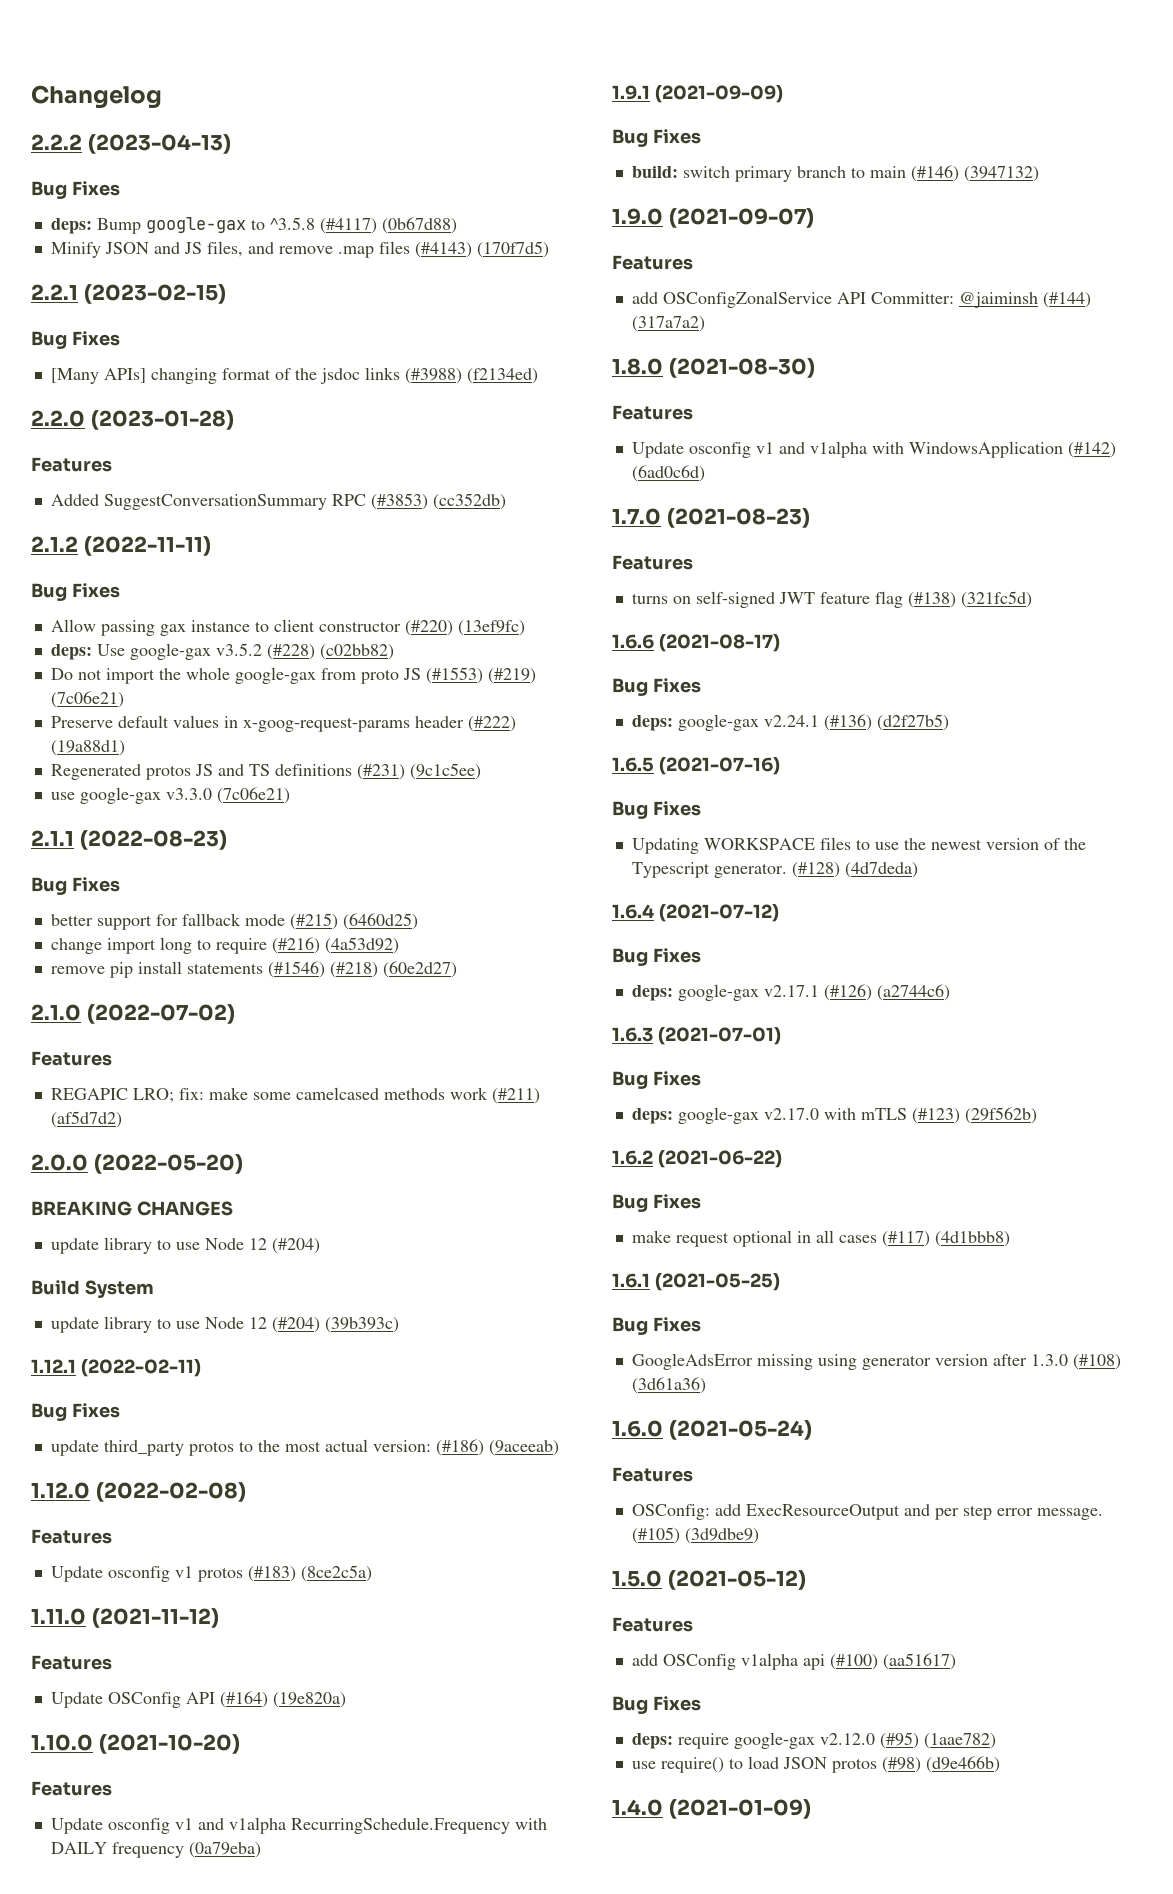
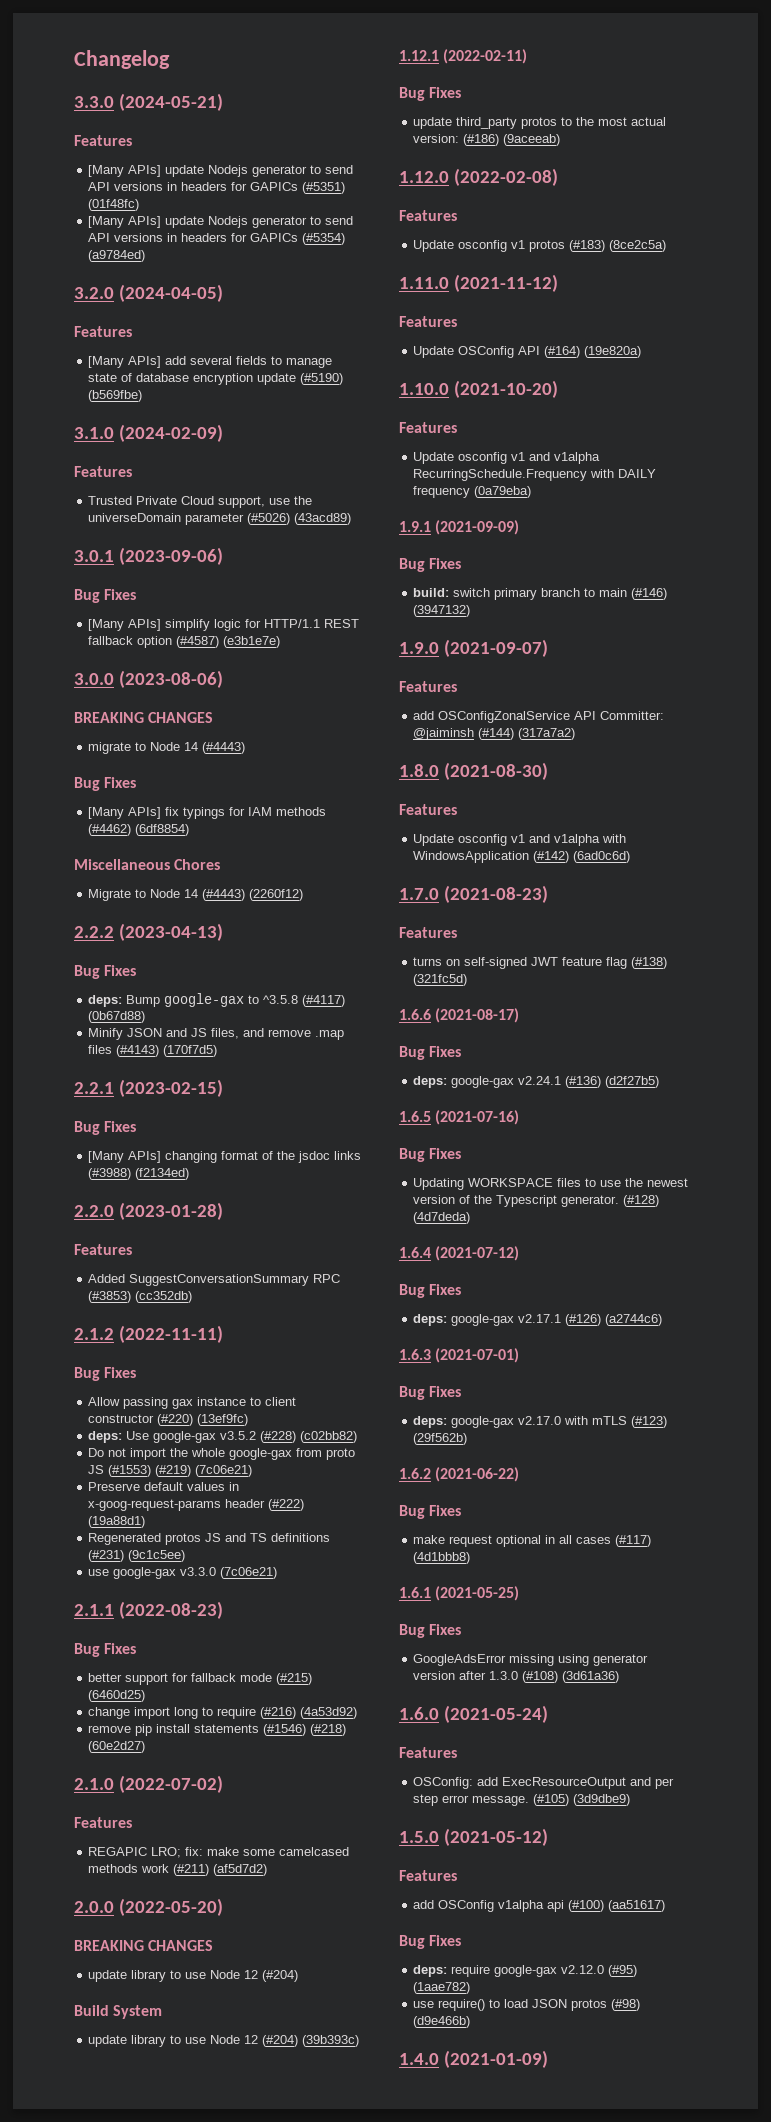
(162, 97) none -> [74,93,223,111] [74,135,132,146] [88,165,354,177] [88,182,346,194] [88,199,140,211] [88,216,354,228] [88,233,346,245] [88,250,146,262] [74,284,223,302] [74,326,132,337] [88,356,333,368] [88,373,344,385] [88,390,143,402] [74,424,223,442] [74,466,132,477] [88,496,313,508] [88,513,352,525] [74,547,223,565] [74,589,137,603] [88,619,360,631] [88,636,281,648] [74,670,223,688] [74,712,214,723] [88,742,246,754] [74,777,137,791] [88,807,327,819] [88,824,190,836] [74,859,221,870] [88,889,304,901] // 3.3.0 (2024-05-21) // Features // [Many APIs] update Nodejs generator to send API versions in headers for GAPICs (#5351) (01f48fc) // [Many APIs] update Nodejs generator to send API versions in headers for GAPICs (#5354) (a9784ed) // 3.2.0 (2024-04-05) // Features // [Many APIs] add several fields to manage state of database encryption update (#5190) (b569fbe) // 3.1.0 (2024-02-09) // Features // Trusted Private Cloud support, use the universeDomain parameter (#5026) (43acd89) // 3.0.1 (2023-09-06) // Bug Fixes // [Many APIs] simplify logic for HTTP/1.1 REST fallback option (#4587) (e3b1e7e) // 3.0.0 (2023-08-06) // BREAKING CHANGES // migrate to Node 14 (#4443) // Bug Fixes // [Many APIs] fix typings for IAM methods (#4462) (6df8854) // Miscellaneous Chores // Migrate to Node 14 (#4443) (2260f12)

